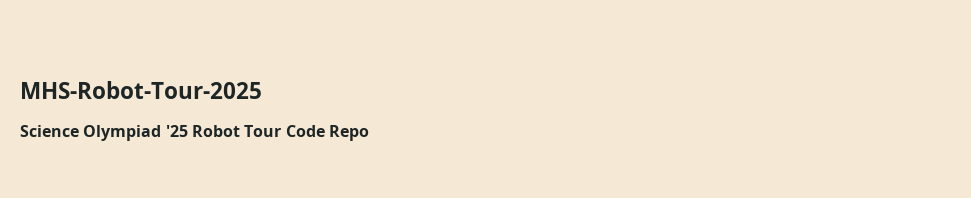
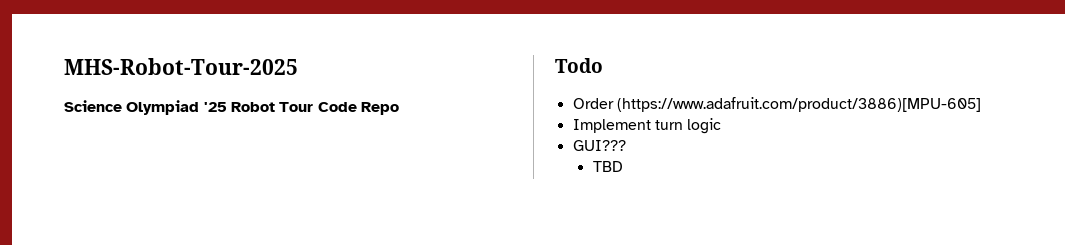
(369, 133) none -> [555,58,603,73] [572,97,981,112] [572,118,722,134] [572,140,626,151] [592,161,623,172] // Todo // Order (https://www.adafruit.com/product/3886)[MPU-605] // Implement turn logic // GUI??? // TBD

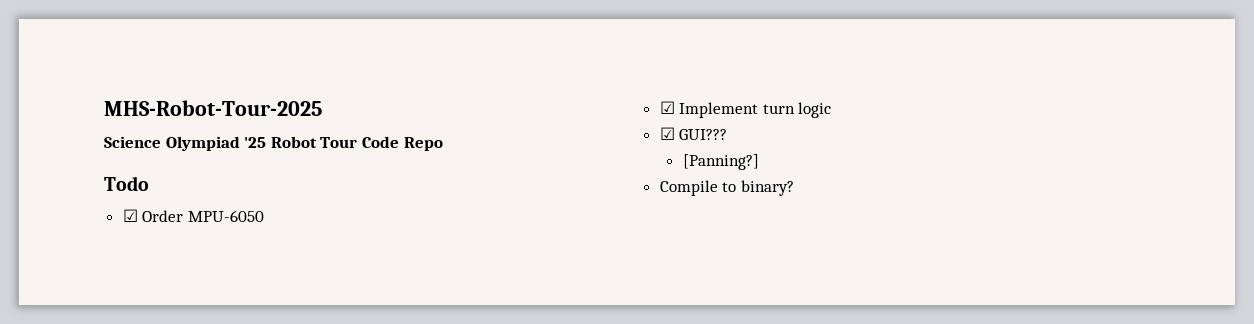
[572,97,981,112] Order (https://www.adafruit.com/product/3886)[MPU-605] // -> [122,209,264,222] [659,101,675,114] ☑ Order MPU-6050 // ☑
(722, 126) none -> [659,127,675,140] ☑
[592,161,623,172] TBD -> [682,154,759,170] [659,180,794,196] [Panning?] // Compile to binary?

